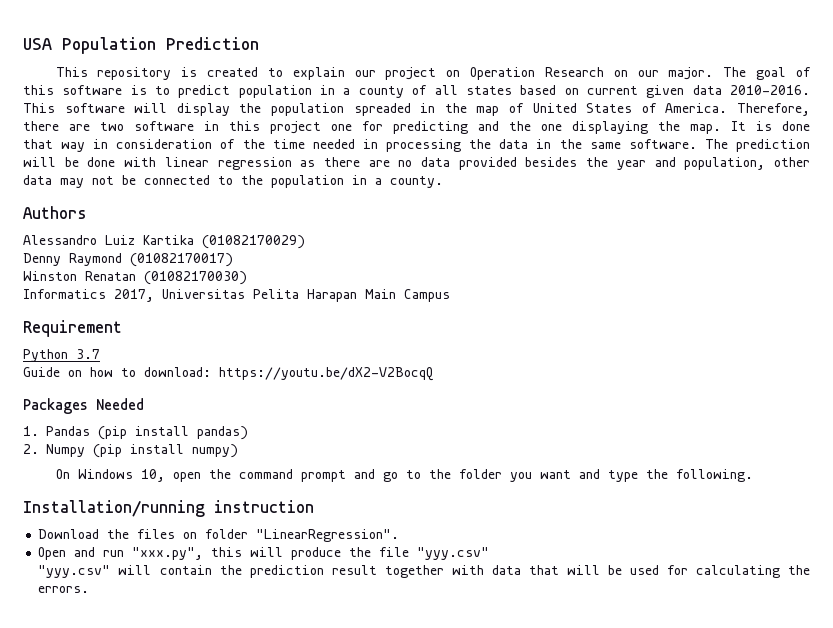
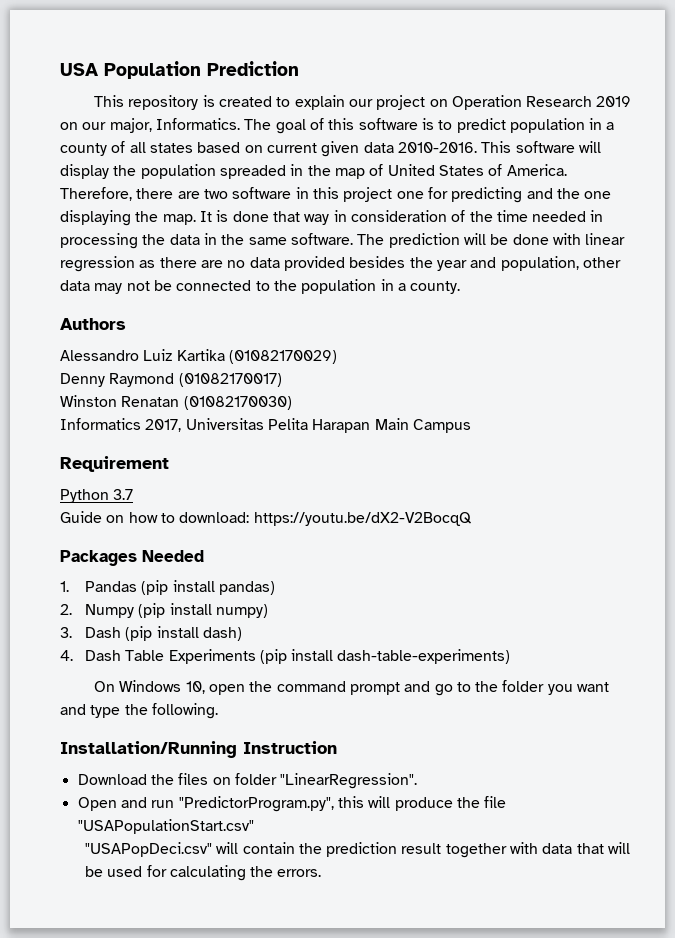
(604, 72) none -> [596,96,632,107] 2019
[668,67,714,80] major. -> [109,118,240,133] major, Informatics.
(238, 451) none -> [60,626,242,641] [60,649,511,664] // 3. Dash (pip install dash) // 4. Dash Table Experiments (pip install dash-table-experiments)
[23,500,314,517] Installation/running instruction -> [60,741,337,758] Installation/Running Instruction
[132,547,204,560] "xxx.py", -> [178,796,334,812] "PredictorProgram.py",
[417,547,490,560] [38,565,111,578] "yyy.csv" // "yyy.csv" -> [77,819,254,834] [84,842,212,857] "USAPopulationStart.csv" // "USAPopDeci.csv"

